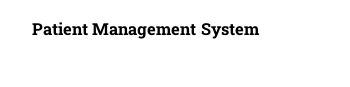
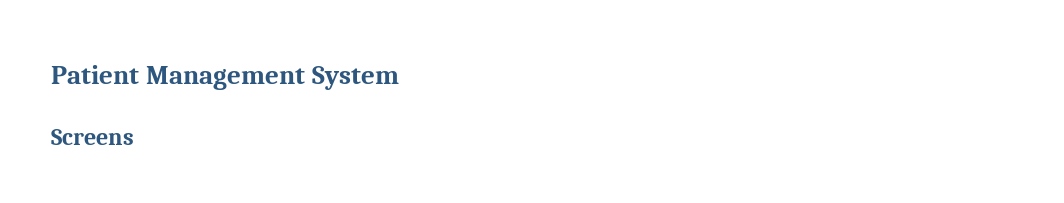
(260, 31) none -> [51,129,134,145] // Screens

